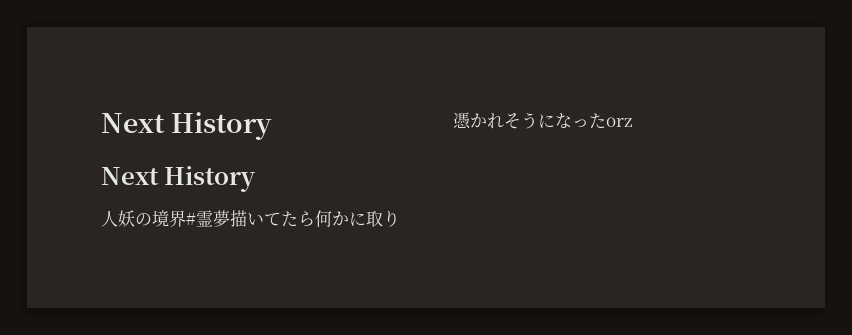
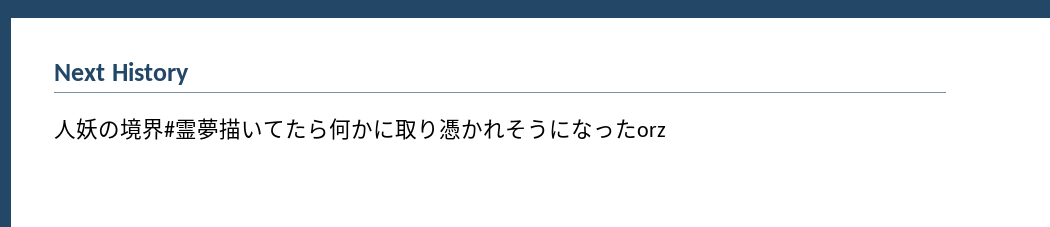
[101,112,273,140] [101,166,256,192] Next History // Next History -> [54,62,190,85] Next History

